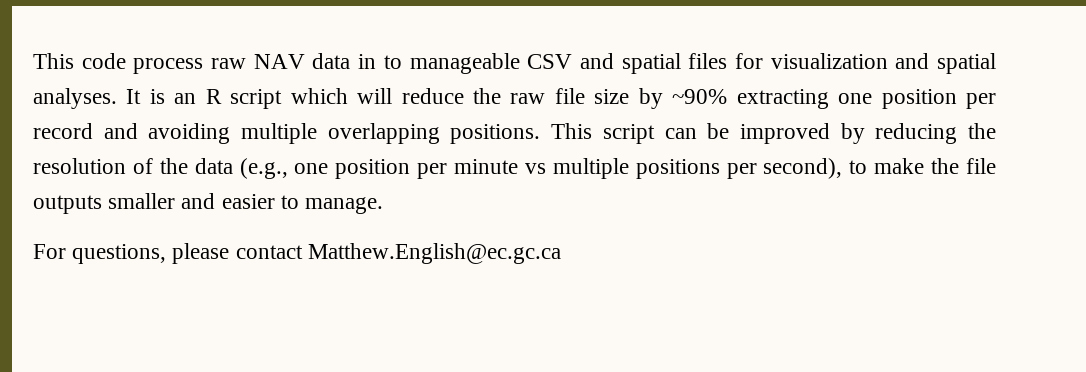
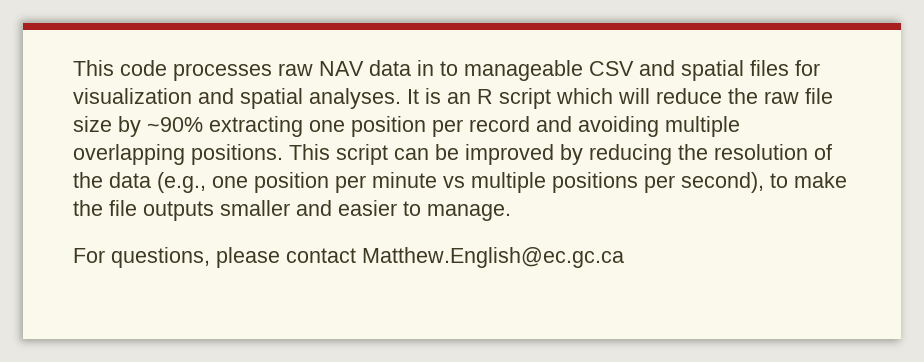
[133,58,204,74] process -> [173,63,272,81] processes

